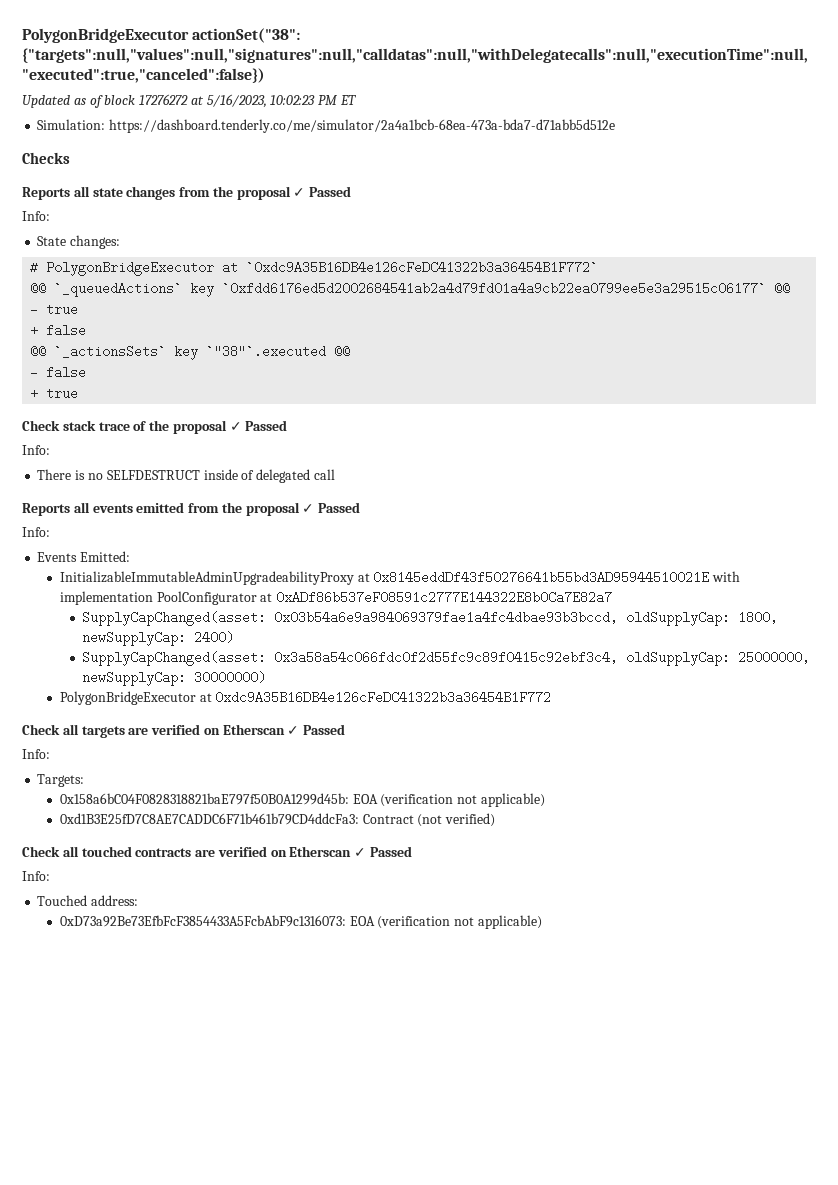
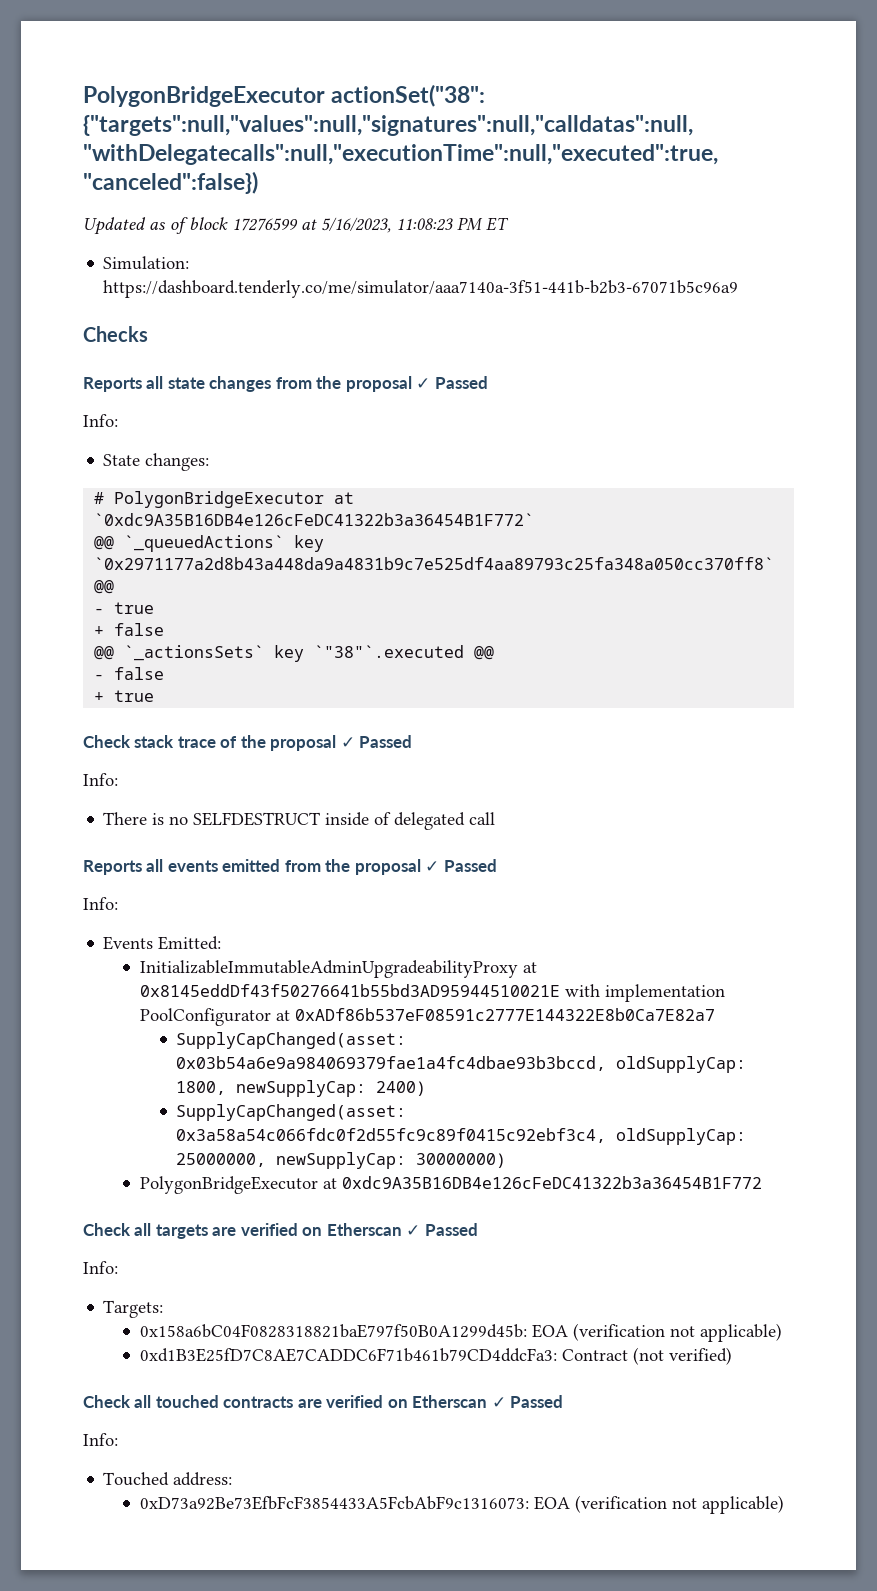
[139,94,189,105] 17276272 -> [232,218,298,231] 17276599
[270,95,316,105] 10:02:23 -> [396,218,453,231] 11:08:23
[109,119,616,133] https://dashboard.tenderly.co/me/simulator/2a4a1bcb-68ea-473a-bda7-d71abb5d512e -> [103,280,739,298] https://dashboard.tenderly.co/me/simulator/aaa7140a-3f51-441b-b2b3-67071b5c96a9
[222,282,767,295] `0xfdd6176ed5d2002684541ab2a4d79fd01a4a9cb22ea0799ee5e3a29515c06177` -> [94,557,775,570] `0x2971177a2d8b43a448da9a4831b9c7e525df4aa89793c25fa348a050cc370ff8`

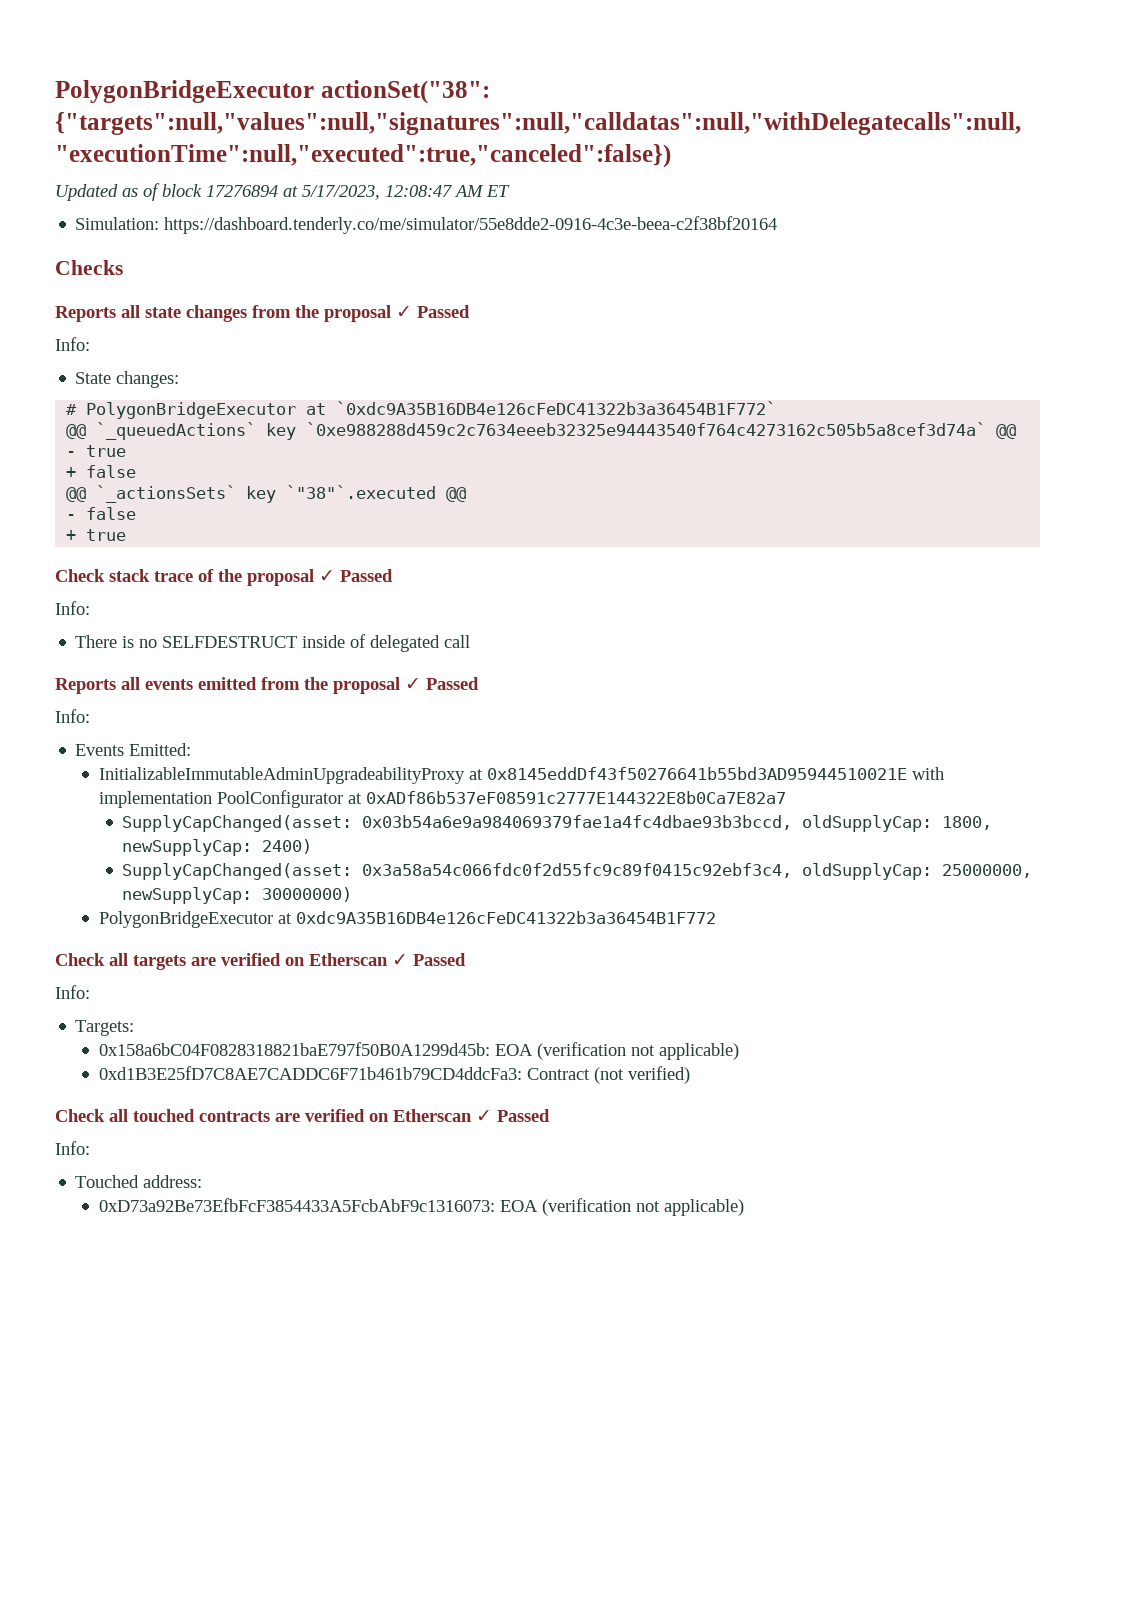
[232,217,483,233] 17276599 at 5/16/2023, 11:08:23 PM -> [206,185,484,200] 17276894 at 5/17/2023, 12:08:47 AM
[103,280,739,298] https://dashboard.tenderly.co/me/simulator/aaa7140a-3f51-441b-b2b3-67071b5c96a9 -> [164,216,778,234] https://dashboard.tenderly.co/me/simulator/55e8dde2-0916-4c3e-beea-c2f38bf20164
[94,557,775,570] `0x2971177a2d8b43a448da9a4831b9c7e525df4aa89793c25fa348a050cc370ff8` -> [306,422,987,436] `0xe988288d459c2c7634eeeb32325e94443540f764c4273162c505b5a8cef3d74a`

